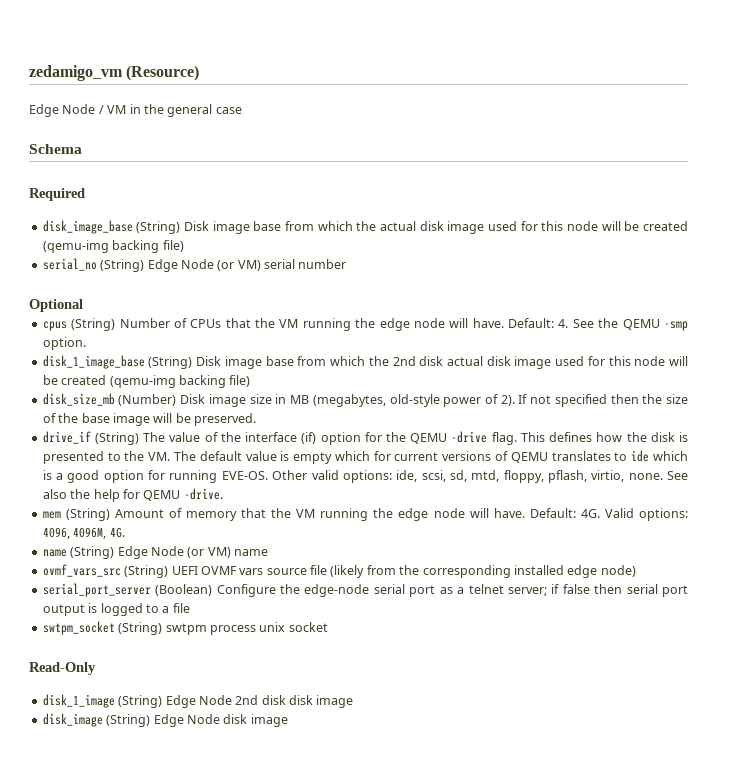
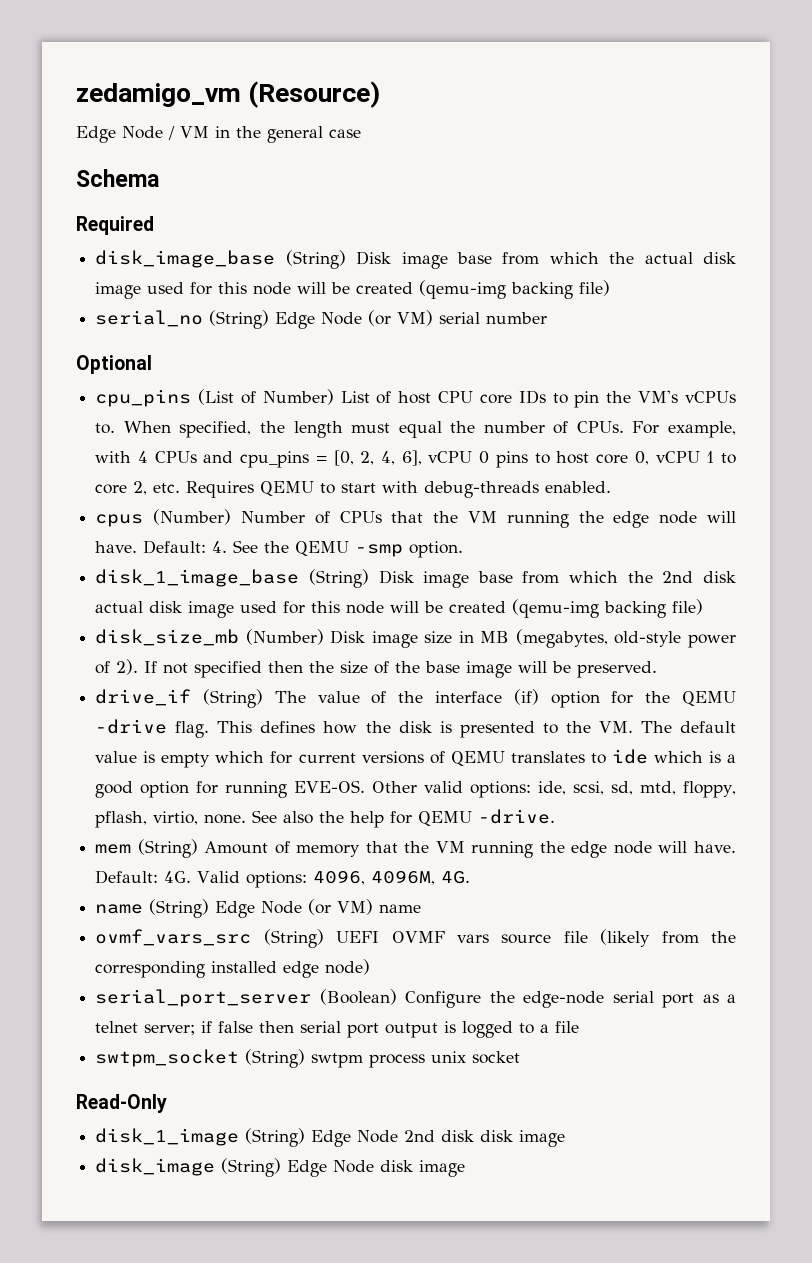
(83, 305) none -> [95,389,736,408] [95,421,736,438] [95,450,737,468] [95,481,612,498] // cpu_pins (List of Number) List of host CPU core IDs to pin the VM's vCPUs to. When specified, the length must equal the number of CPUs. For example, with 4 CPUs and cpu_pins = [0, 2, 4, 6], vCPU 0 pins to host core 0, vCPU 1 to core 2, etc. Requires QEMU to start with debug-threads enabled.
[71,318,116,331] (String) -> [153,509,232,525] (Number)

